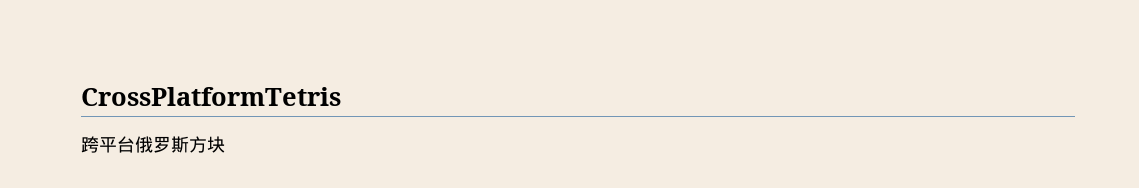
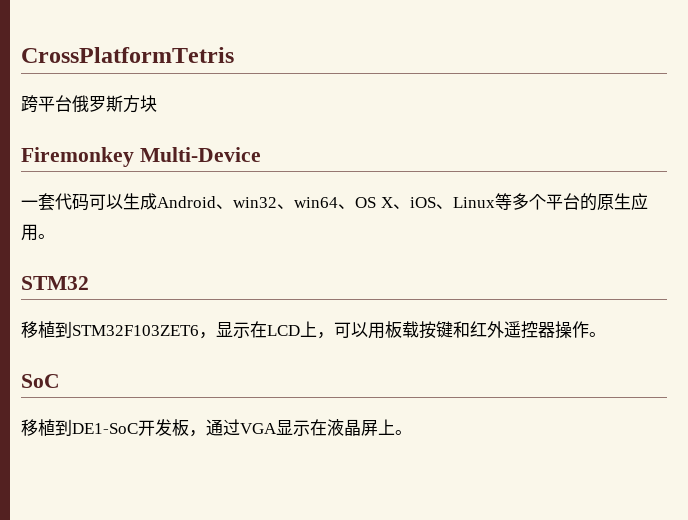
(225, 144) none -> [21,147,261,167] [21,193,648,211] [21,224,55,241] [21,276,89,290] [21,321,606,339] [21,374,60,388] [21,419,412,437] // Firemonkey Multi-Device // 一套代码可以生成Android、win32、win64、OS X、iOS、Linux等多个平台的原生应用。 // STM32 // 移植到STM32F103ZET6，显示在LCD上，可以用板载按键和红外遥控器操作。 // SoC // 移植到DE1-SoC开发板，通过VGA显示在液晶屏上。

